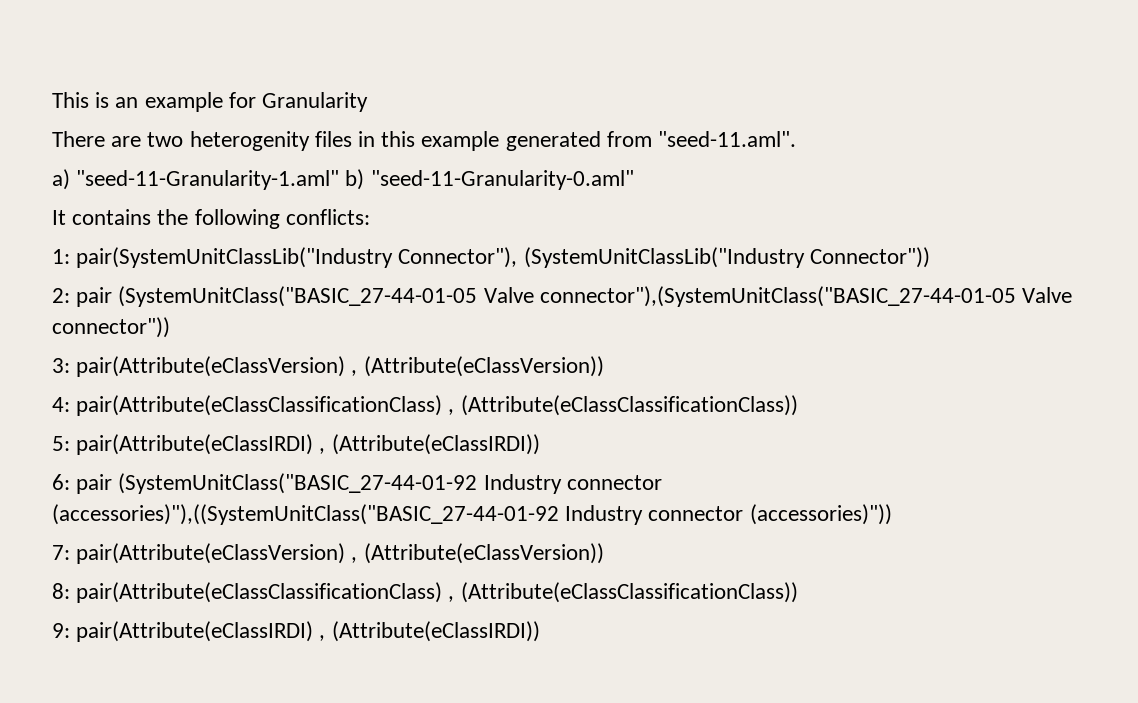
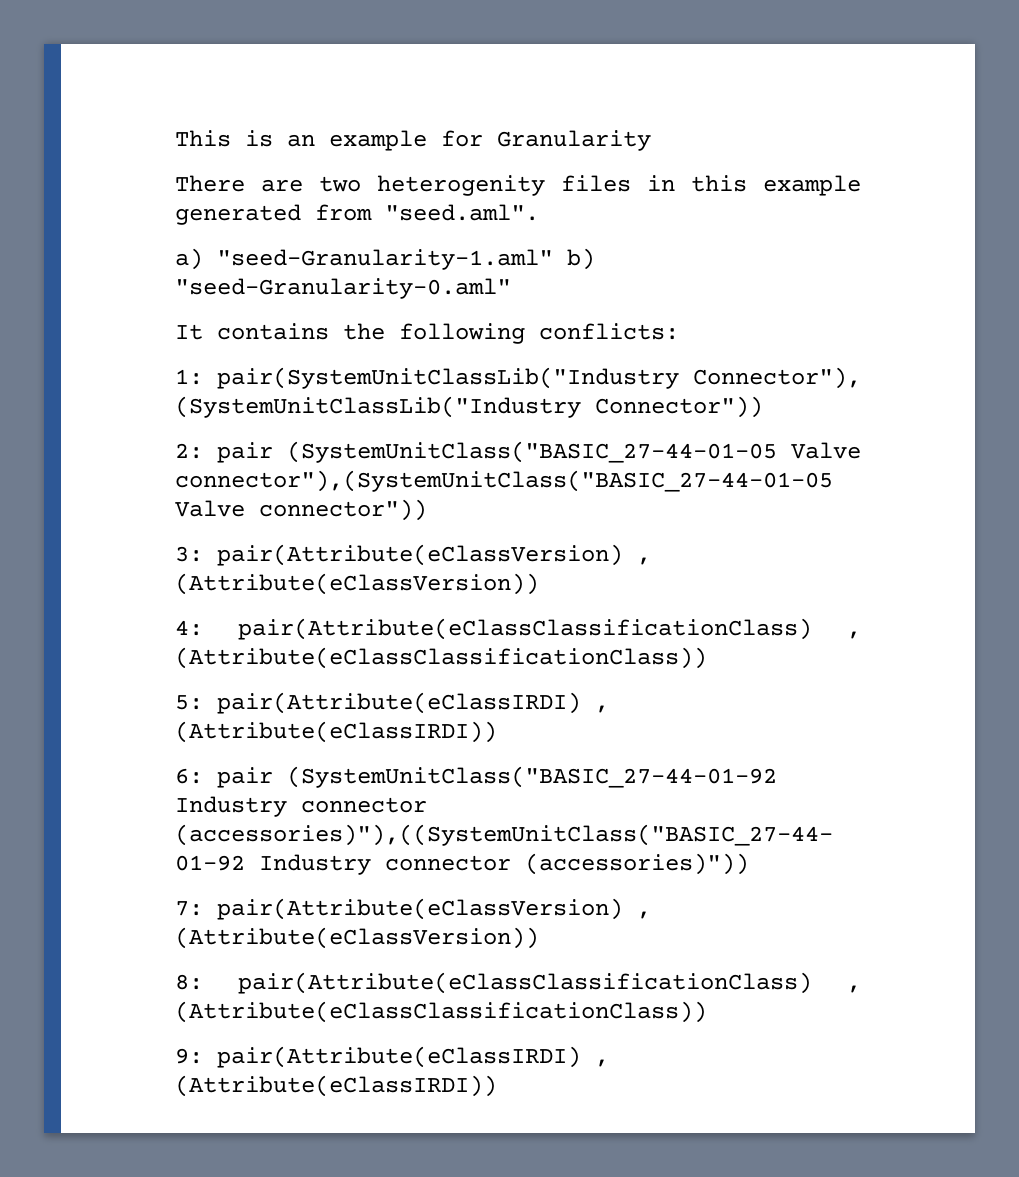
[658,131,797,147] "seed-11.aml". -> [385,204,539,221] "seed.aml".
[76,169,634,190] "seed-11-Granularity-1.aml" b) "seed-11-Granularity-0.aml" -> [217,248,595,270] [175,278,511,299] "seed-Granularity-1.aml" b) "seed-Granularity-0.aml"

